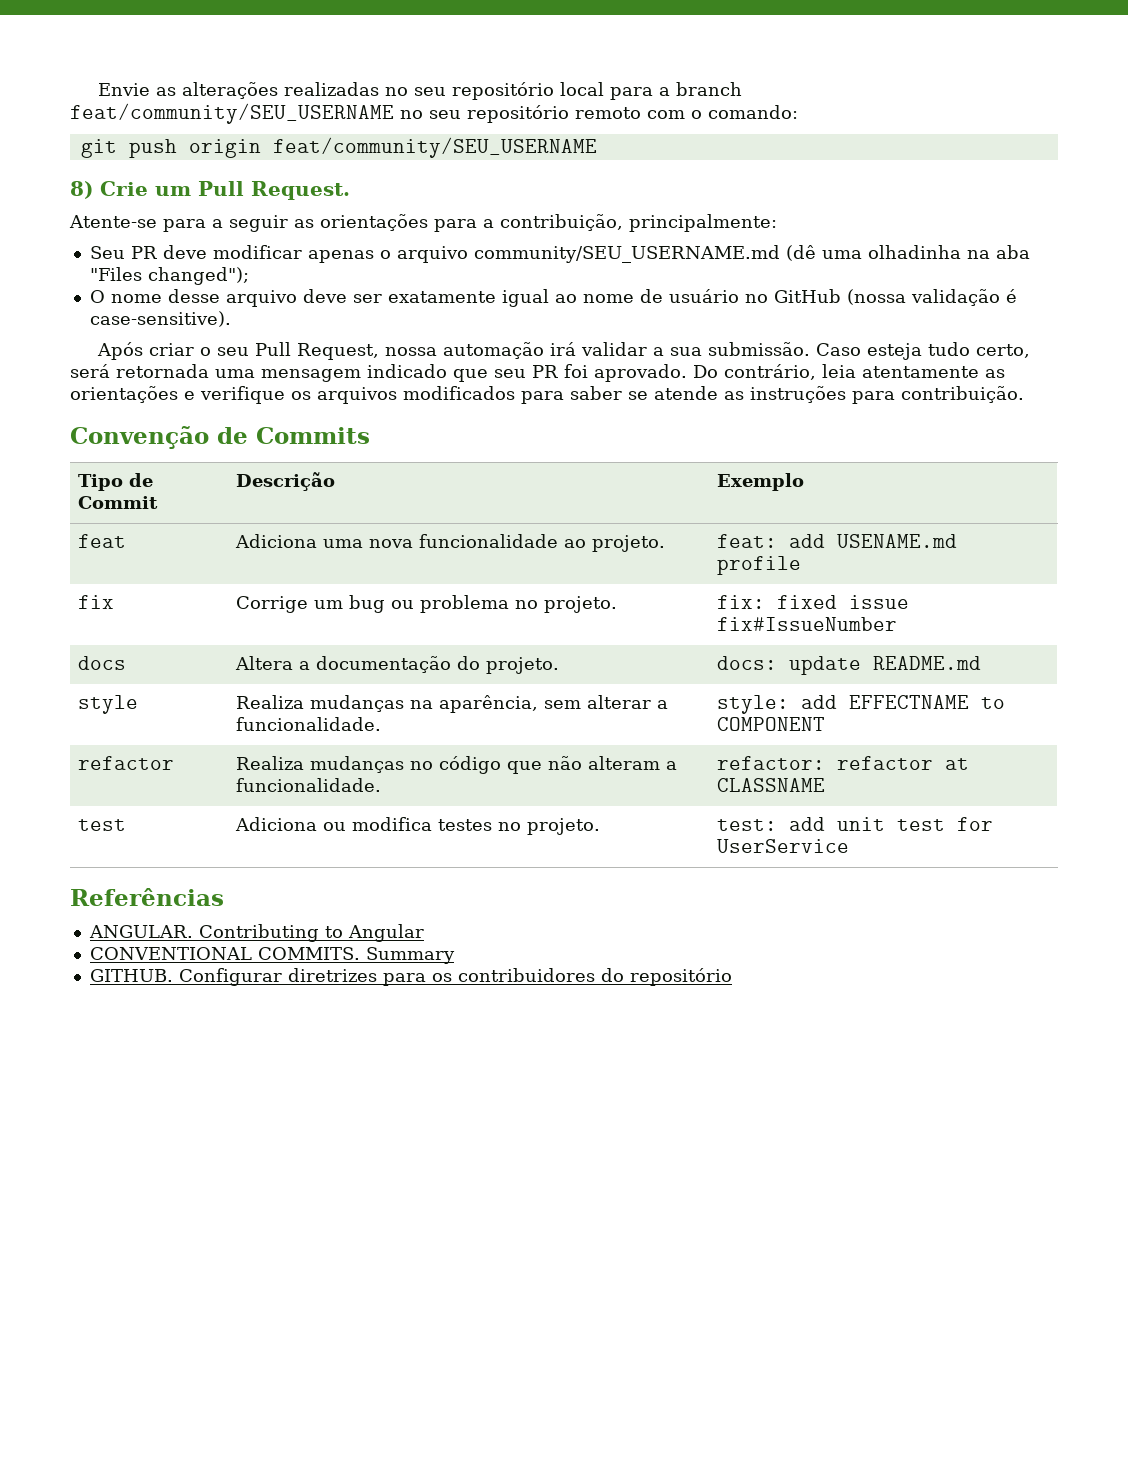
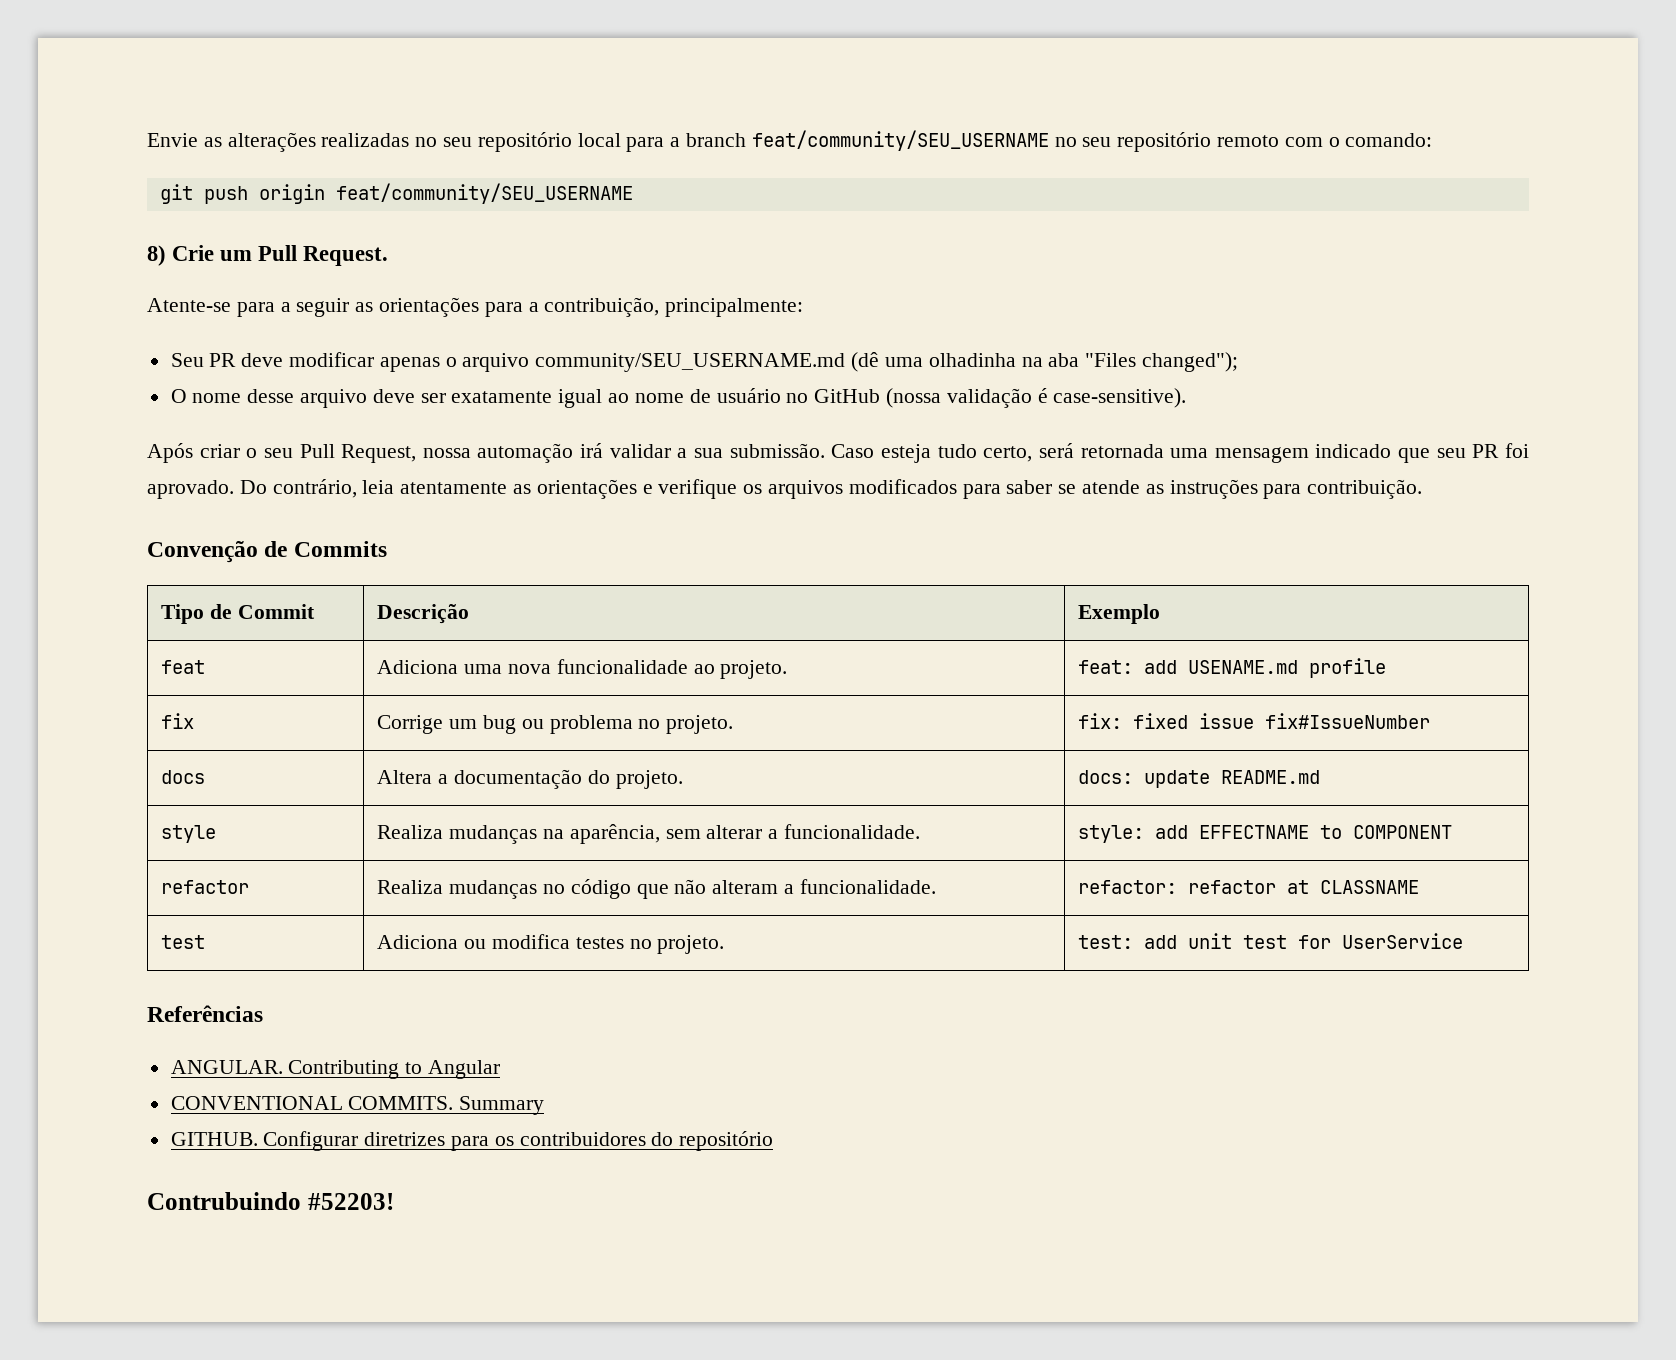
(732, 977) none -> [147,1192,394,1210] // Contrubuindo #52203!

